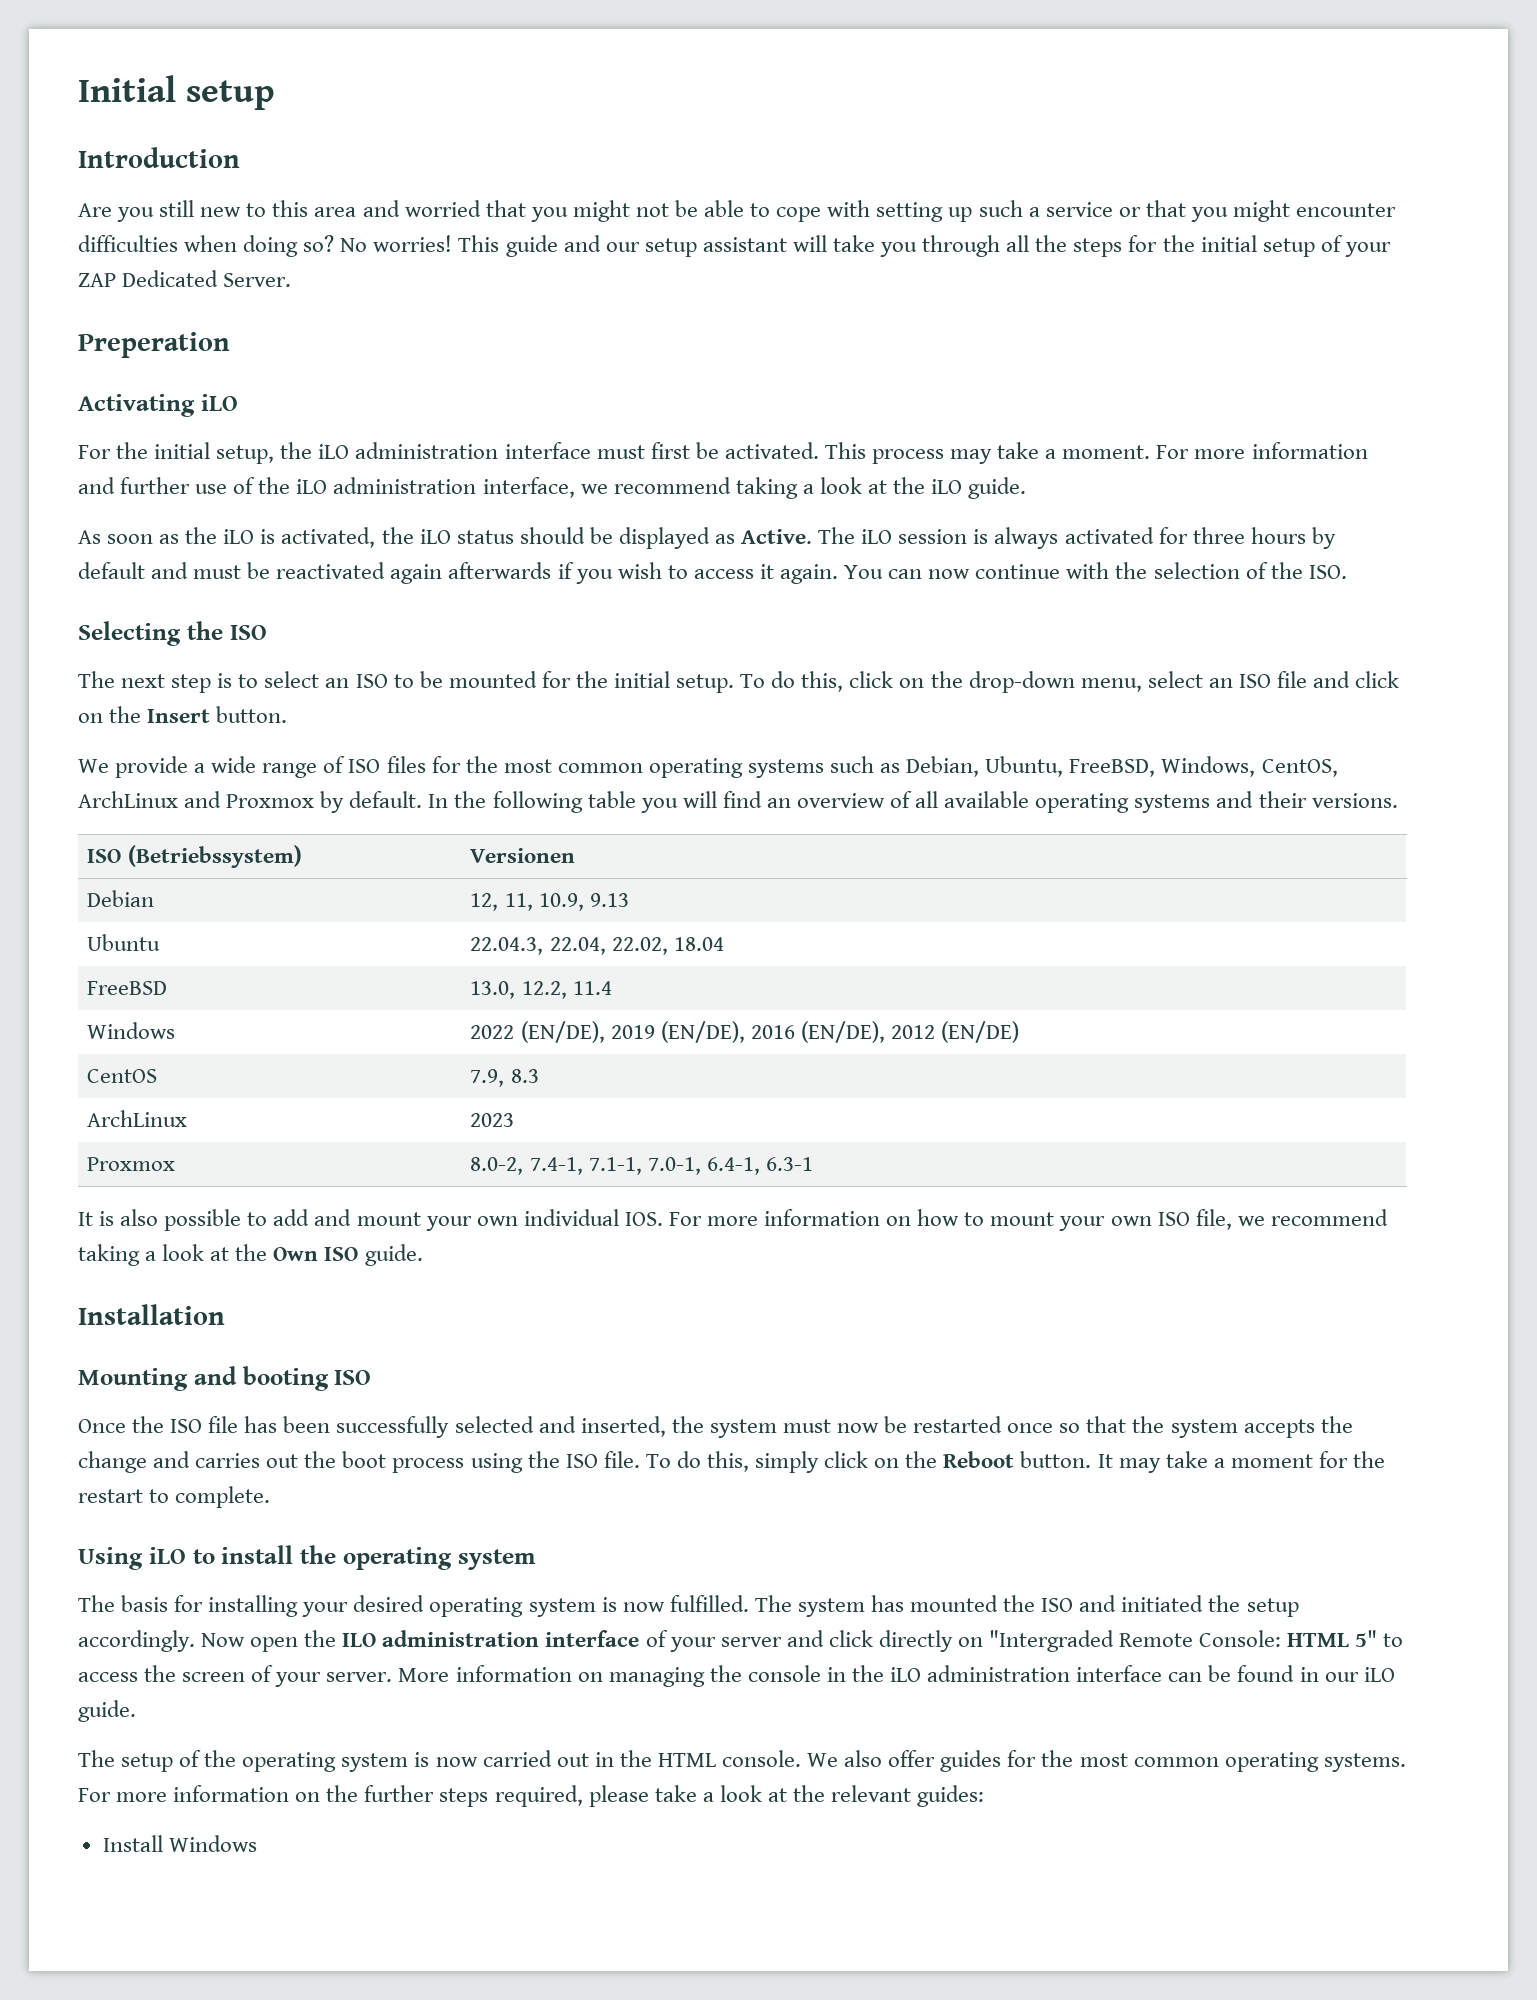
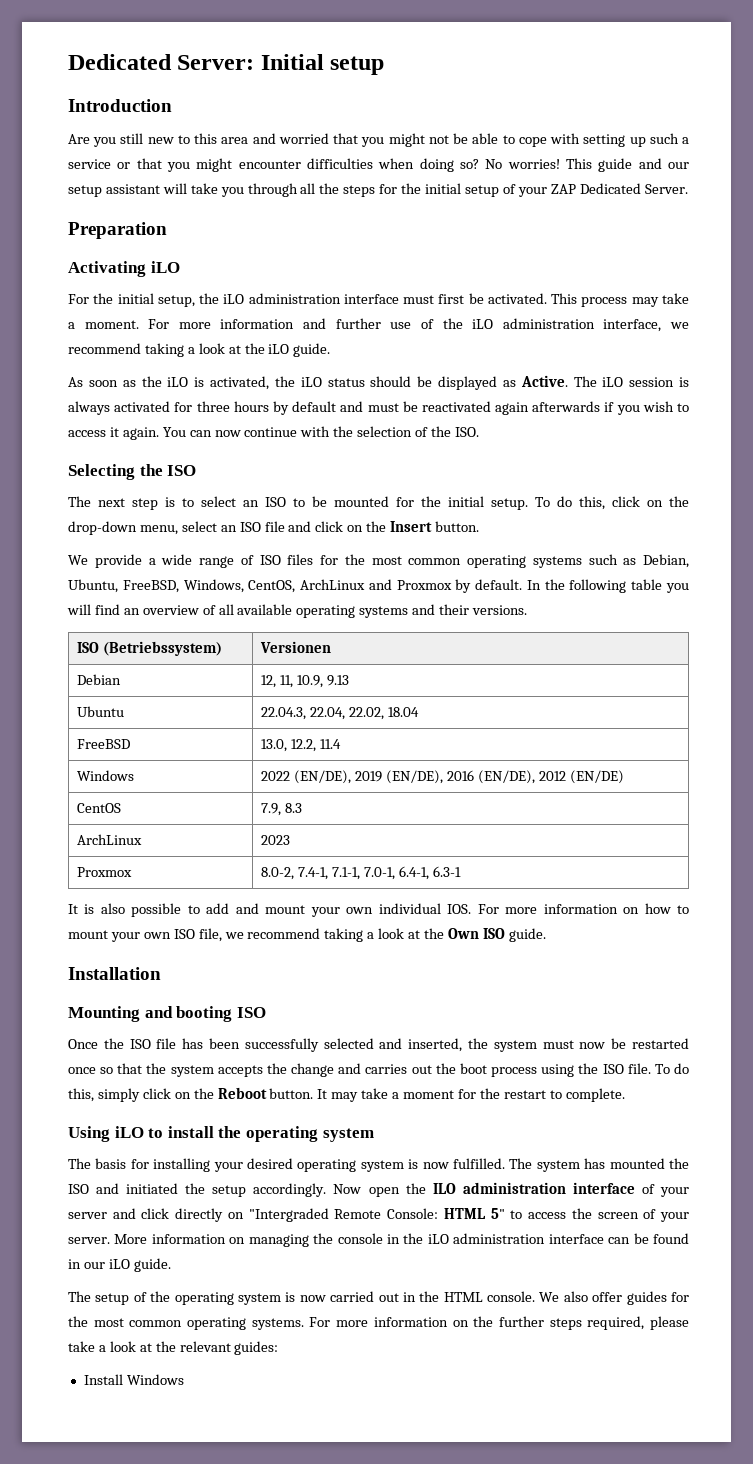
(78, 88) none -> [68,54,255,70] Dedicated Server:
[78,332,230,358] Preperation -> [68,222,167,239] Preparation

